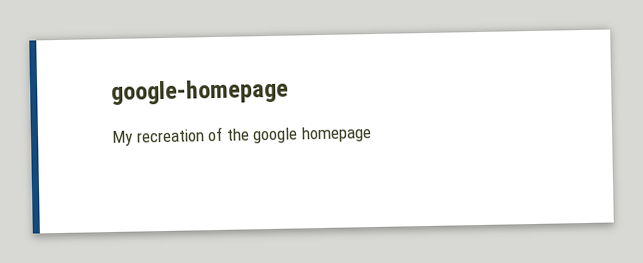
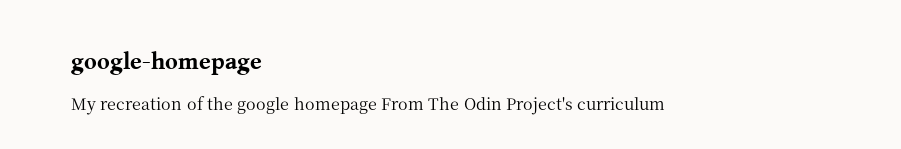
(372, 134) none -> [380,97,666,115] From The Odin Project's curriculum

